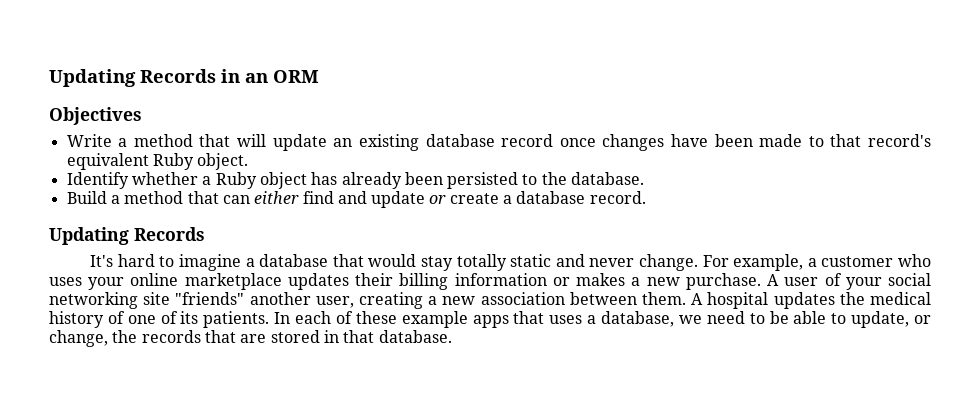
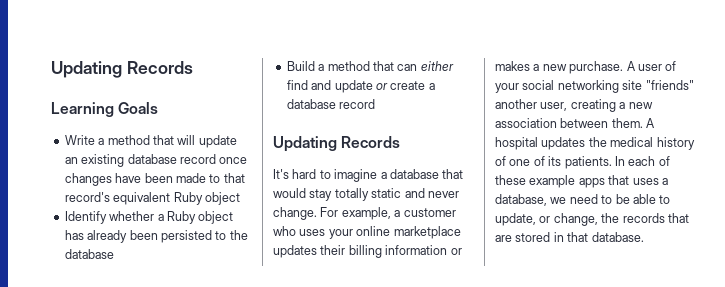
[49,69,319,87] [49,107,142,125] Updating Records in an ORM // Objectives -> [51,61,193,78] [51,102,159,117] Updating Records // Learning Goals
[197,153,249,170] object. -> [204,192,240,205] object
[571,172,645,185] database. -> [64,249,114,259] database
[589,191,646,204] record. -> [339,99,376,109] record

